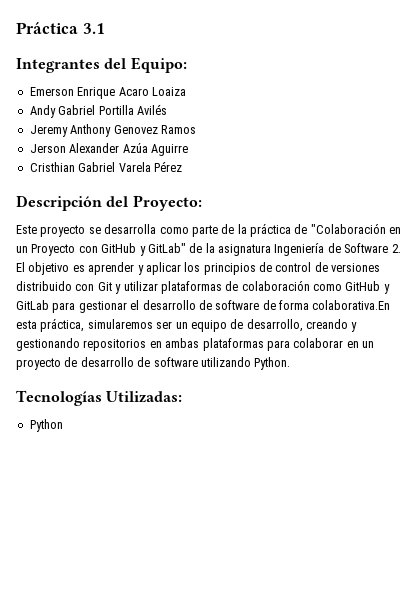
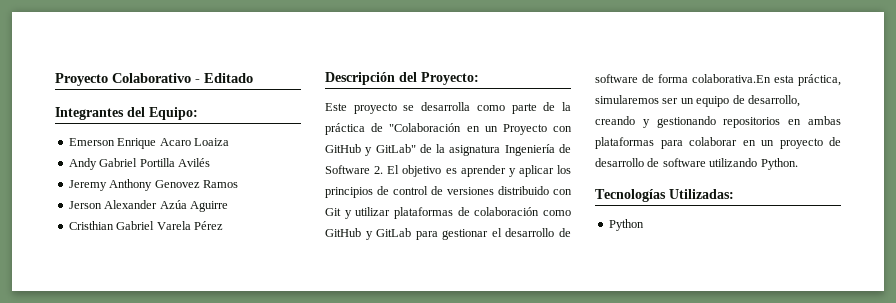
[16,22,105,34] Práctica 3.1 -> [55,73,253,86] Proyecto Colaborativo - Editado

